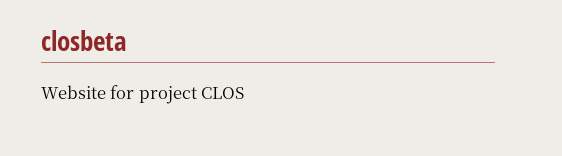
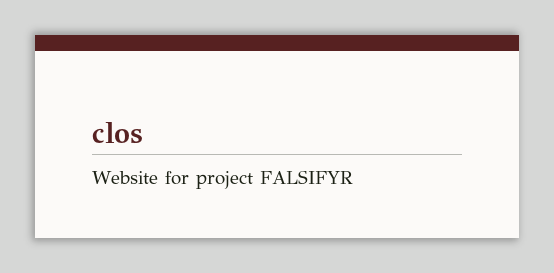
[41,30,127,51] closbeta -> [92,122,143,144] clos
[201,87,245,99] CLOS -> [259,170,353,184] FALSIFYR

